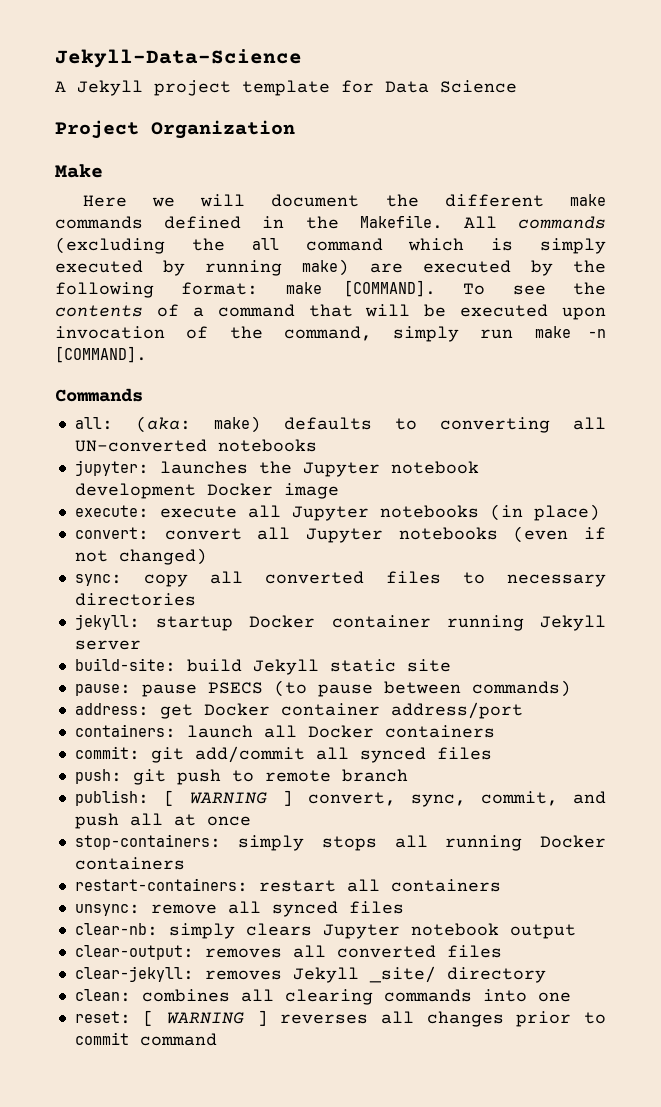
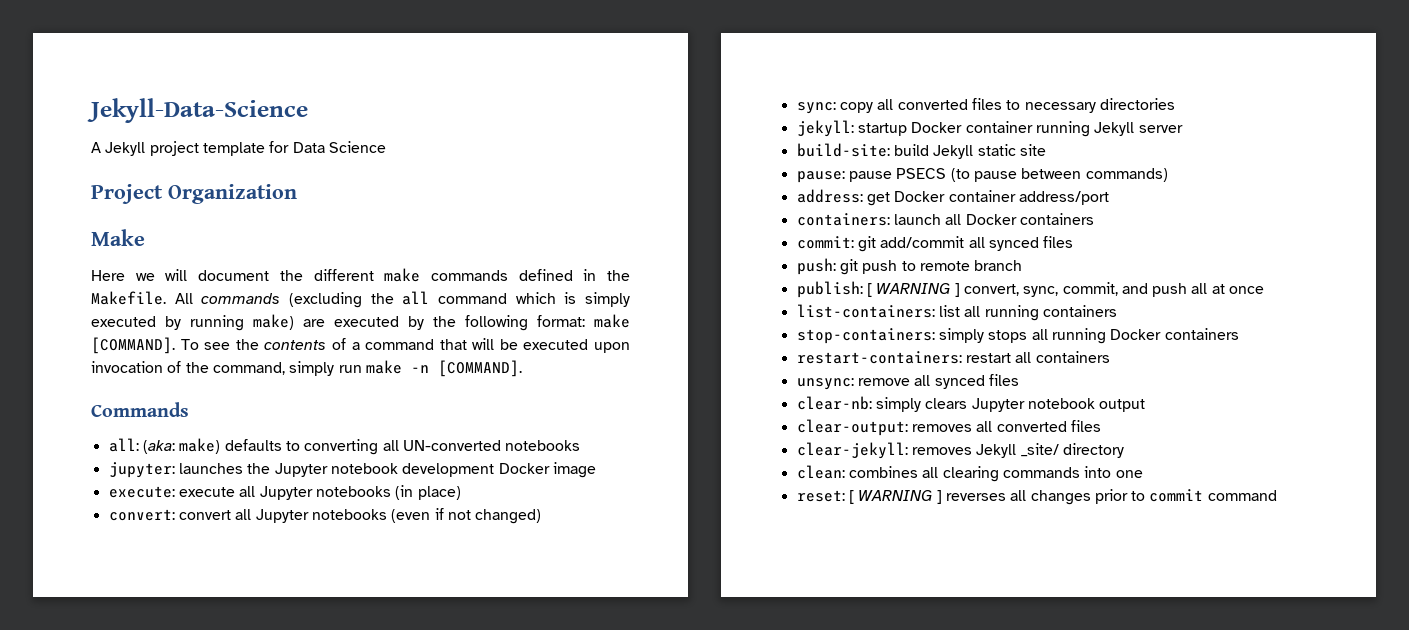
(251, 821) none -> [796,304,1117,321] // list-containers: list all running containers

